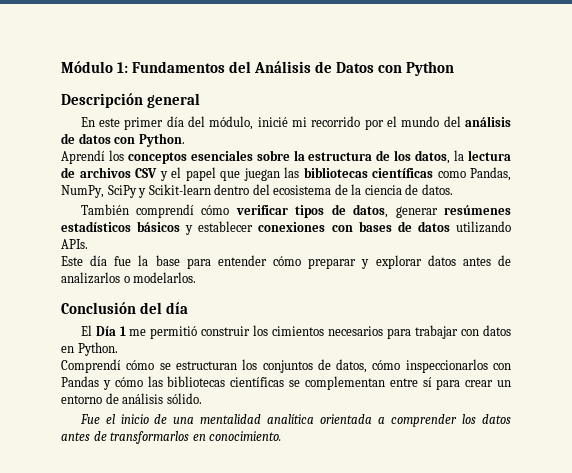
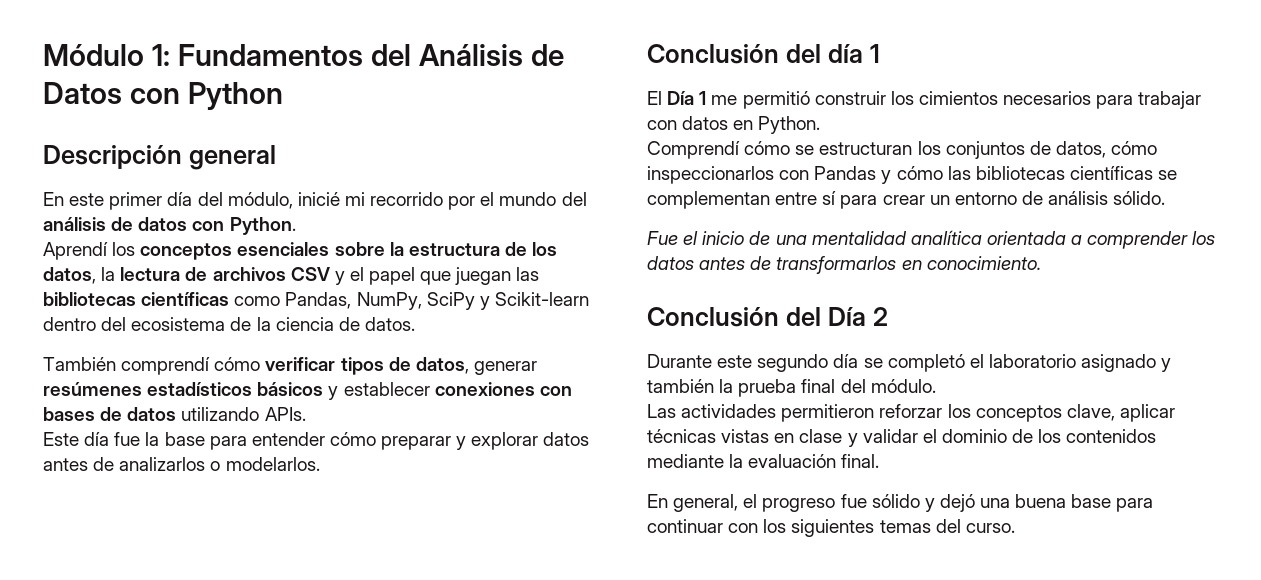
(188, 308) none -> [869,44,880,63] 1
(282, 436) none -> [647,307,888,327] [647,354,1172,372] [647,379,936,397] [647,404,1175,422] [647,429,1157,447] [647,454,880,468] [647,494,1154,512] [647,519,1015,537] // Conclusión del Día 2 // Durante este segundo día se completó el laboratorio asignado y también la prueba final del módulo. // Las actividades permitieron reforzar los conceptos clave, aplicar técnicas vistas en clase y validar el dominio de los contenidos mediante la evaluación final. // En general, el progreso fue sólido y dejó una buena base para continuar con los siguientes temas del curso.

